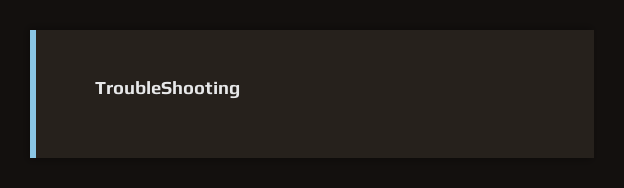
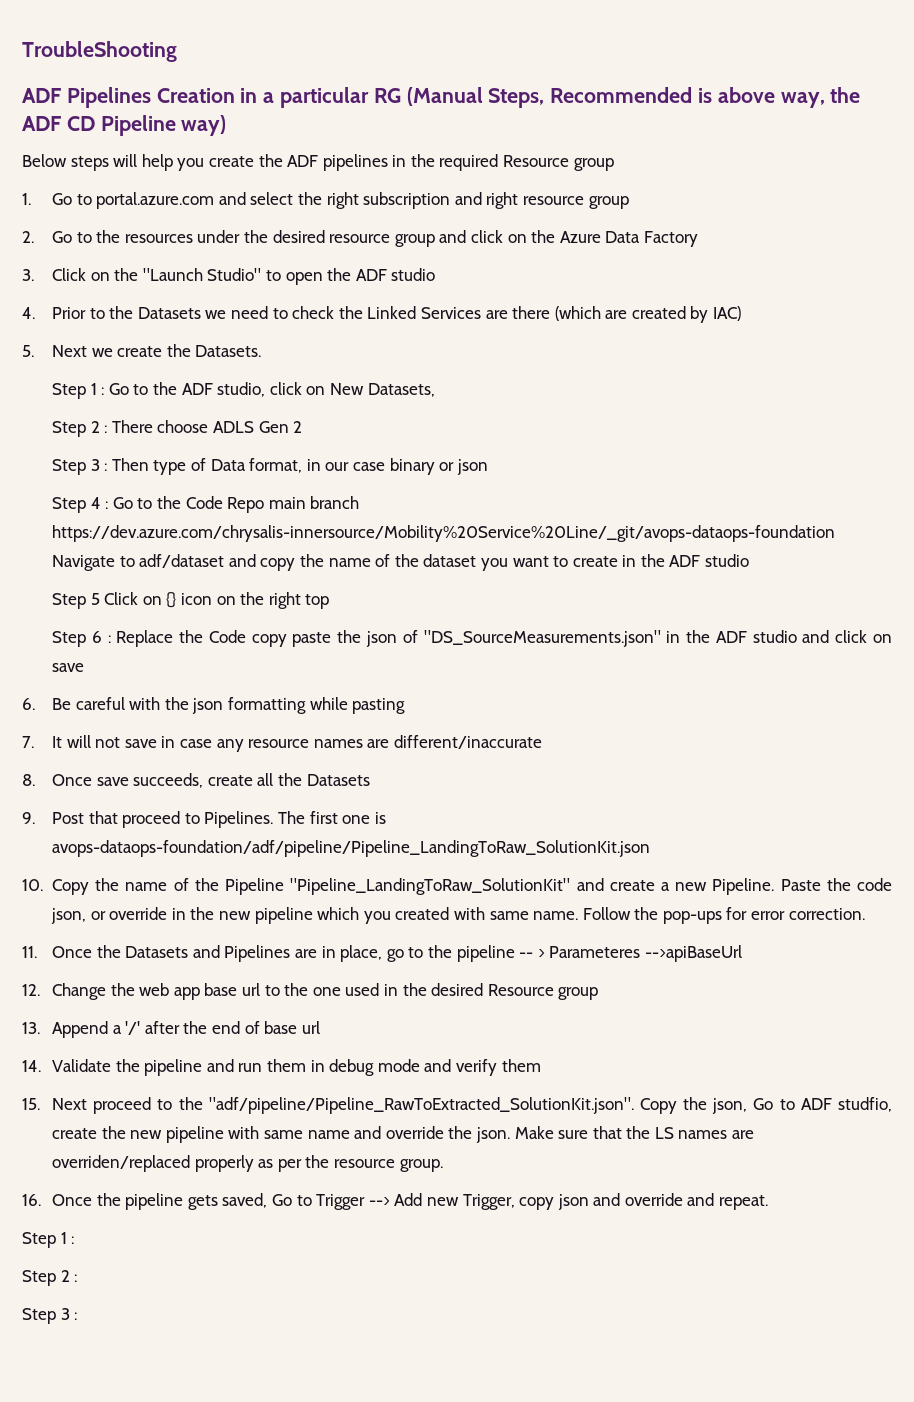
(240, 90) none -> [22,87,861,108] [22,115,227,136] [22,154,614,171] [22,192,629,209] [22,230,698,247] [22,268,436,285] [22,306,742,323] [22,344,262,357] [52,382,435,399] [52,420,303,437] [52,458,488,475] [52,496,360,513] [52,525,836,542] [52,554,750,571] [52,592,330,609] [52,630,892,647] [52,663,85,672] [22,697,406,714] [22,735,542,752] [22,773,370,788] [22,811,386,828] [52,840,651,857] [22,878,893,895] [51,907,865,924] [22,945,742,962] [22,983,599,1000] [22,1021,320,1038] [22,1059,541,1076] [22,1097,893,1114] [52,1126,755,1143] [52,1155,443,1172] [22,1193,769,1210] [22,1232,75,1248] [22,1270,78,1286] [22,1308,78,1324] // ADF Pipelines Creation in a particular RG (Manual Steps, Recommended is above way, the ADF CD Pipeline way) // Below steps will help you create the ADF pipelines in the required Resource group // 1. Go to portal.azure.com and select the right subscription and right resource group // 2. Go to the resources under the desired resource group and click on the Azure Data Factory // 3. Click on the "Launch Studio" to open the ADF studio // 4. Prior to the Datasets we need to check the Linked Services are there (which are created by IAC) // 5. Next we create the Datasets. // Step 1 : Go to the ADF studio, click on New Datasets, // Step 2 : There choose ADLS Gen 2 // Step 3 : Then type of Data format, in our case binary or json // Step 4 : Go to the Code Repo main branch https://dev.azure.com/chrysalis-innersource/Mobility%20Service%20Line/_git/avops-dataops-foundation Navigate to adf/dataset and copy the name of the dataset you want to create in the ADF studio // Step 5 Click on {} icon on the right top // Step 6 : Replace the Code copy paste the json of "DS_SourceMeasurements.json" in the ADF studio and click on save // 6. Be careful with the json formatting while pasting // 7. It will not save in case any resource names are different/inaccurate // 8. Once save succeeds, create all the Datasets // 9. Post that proceed to Pipelines. The first one is avops-dataops-foundation/adf/pipeline/Pipeline_LandingToRaw_SolutionKit.json // 10. Copy the name of the Pipeline "Pipeline_LandingToRaw_SolutionKit" and create a new Pipeline. Paste the code json, or override in the new pipeline which you created with same name. Follow the pop-ups for error correction. // 11. Once the Datasets and Pipelines are in place, go to the pipeline -- > Parameteres -->apiBaseUrl // 12. Change the web app base url to the one used in the desired Resource group // 13. Append a '/' after the end of base url // 14. Validate the pipeline and run them in debug mode and verify them // 15. Next proceed to the "adf/pipeline/Pipeline_RawToExtracted_SolutionKit.json". Copy the json, Go to ADF studfio, create the new pipeline with same name and override the json. Make sure that the LS names are overriden/replaced properly as per the resource group. // 16. Once the pipeline gets saved, Go to Trigger --> Add new Trigger, copy json and override and repeat. // Step 1 : // Step 2 : // Step 3 :

